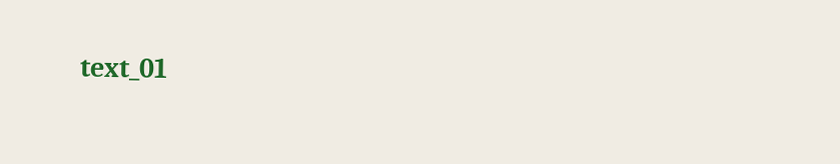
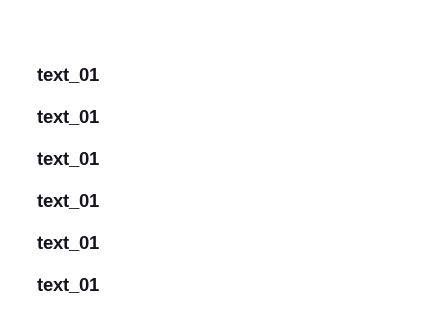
[79,56,168,81] text_01 -> [37,68,99,83] [37,110,99,125] [37,152,99,167] [37,194,99,209] [37,236,99,251] [37,278,99,293] text_01 // text_01 // text_01 // text_01 // text_01 // text_01

